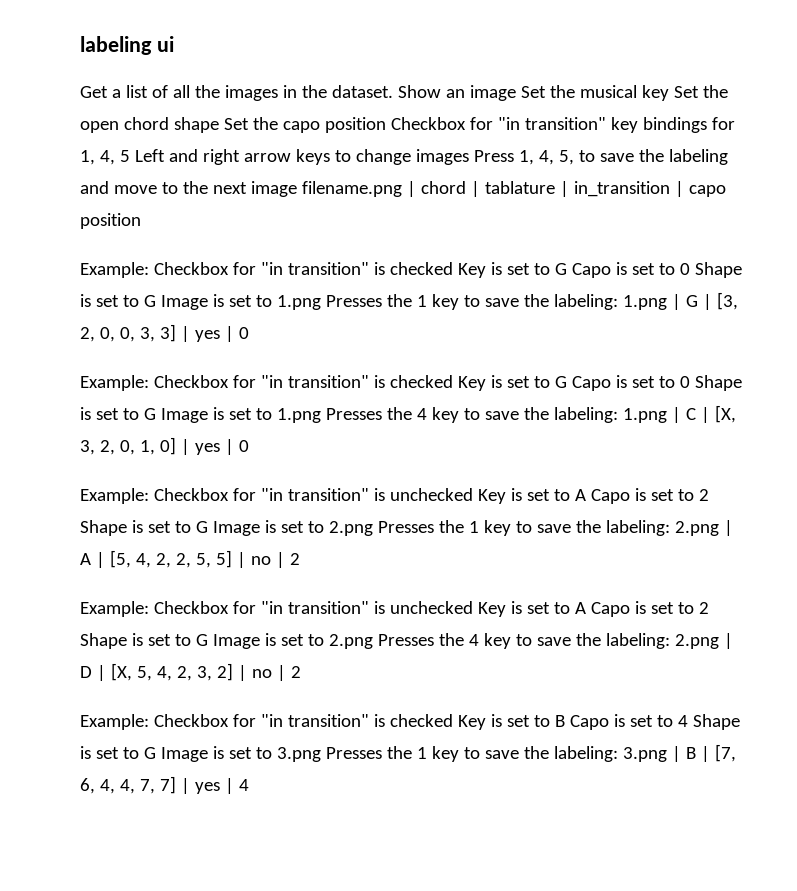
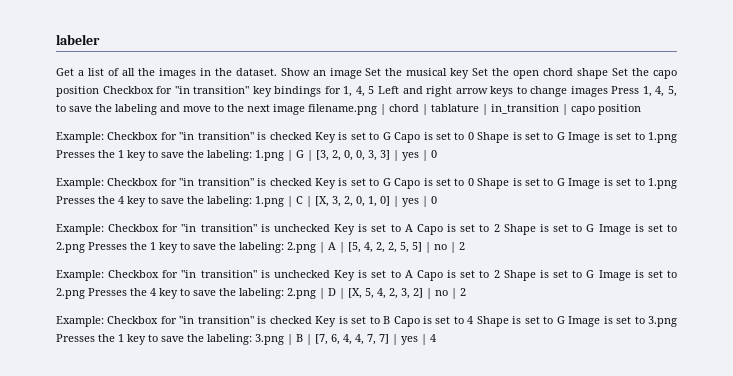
[80,36,174,55] labeling ui -> [56,34,100,45] labeler

